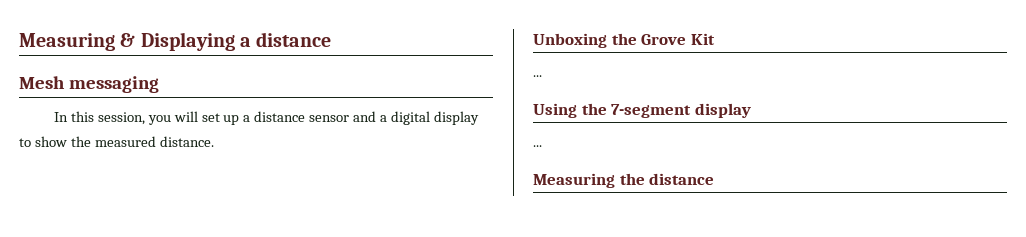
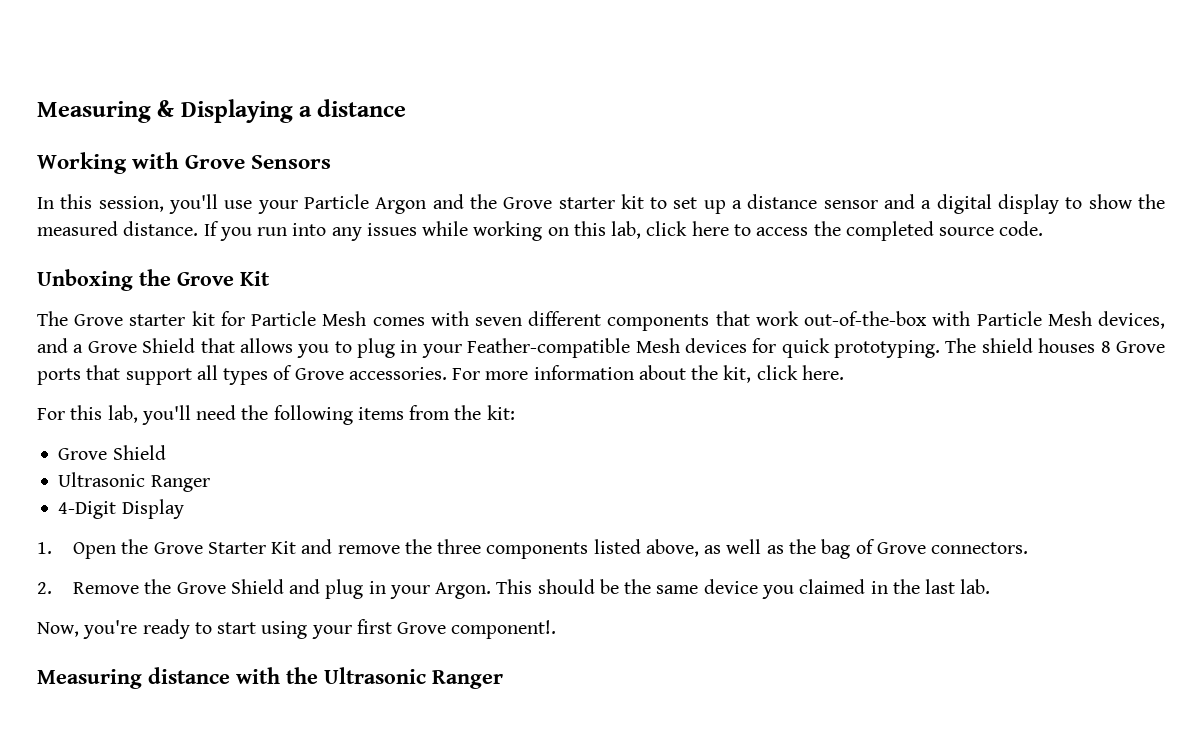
[19,76,159,93] Mesh messaging -> [37,152,332,174] Working with Grove Sensors
[147,111,198,125] you will -> [168,194,668,214] you'll use your Particle Argon and the Grove starter kit to
[533,33,715,48] [533,75,542,77] [533,103,751,118] [533,145,542,147] [533,173,715,188] // Unboxing the Grove Kit // ... // Using the 7-segment display // ... // Measuring the distance -> [203,221,1044,241] [37,269,270,291] [37,311,1165,331] [37,338,1165,358] [37,365,844,385] [37,405,515,425] [58,445,166,460] [58,472,210,492] [58,499,184,519] [37,539,1029,559] [37,579,991,599] [37,619,557,639] [37,667,503,689] If you run into any issues while working on this lab, click here to access the completed source code. // Unboxing the Grove Kit // The Grove starter kit for Particle Mesh comes with seven different components that work out-of-the-box with Particle Mesh devices, and a Grove Shield that allows you to plug in your Feather-compatible Mesh devices for quick prototyping. The shield houses 8 Grove ports that support all types of Grove accessories. For more information about the kit, click here. // For this lab, you'll need the following items from the kit: // Grove Shield // Ultrasonic Ranger // 4-Digit Display // 1. Open the Grove Starter Kit and remove the three components listed above, as well as the bag of Grove connectors. // 2. Remove the Grove Shield and plug in your Argon. This should be the same device you claimed in the last lab. // Now, you're ready to start using your first Grove component!. // Measuring distance with the Ultrasonic Ranger

